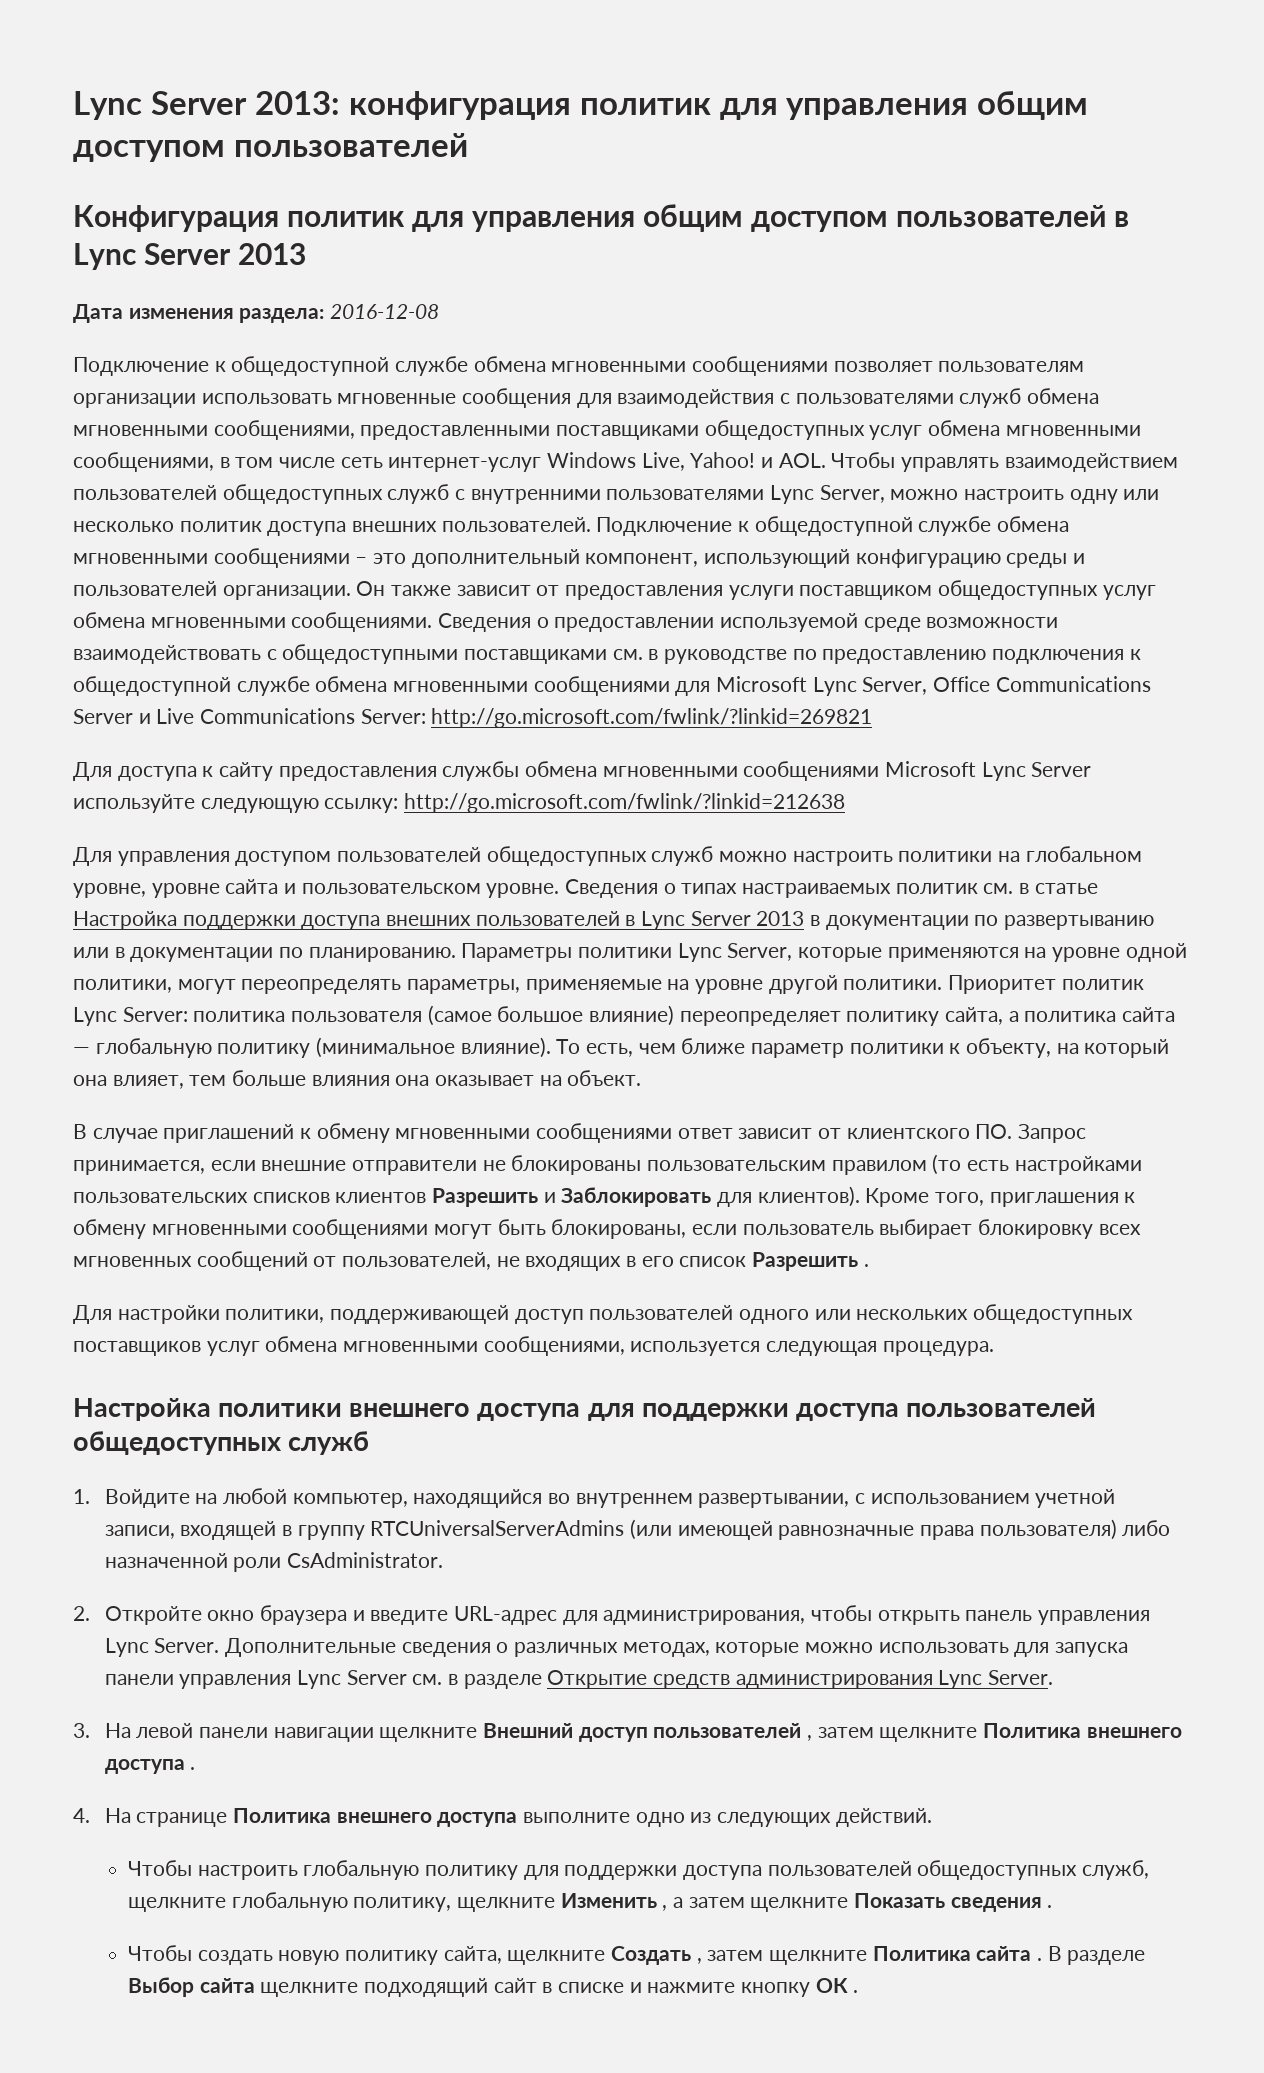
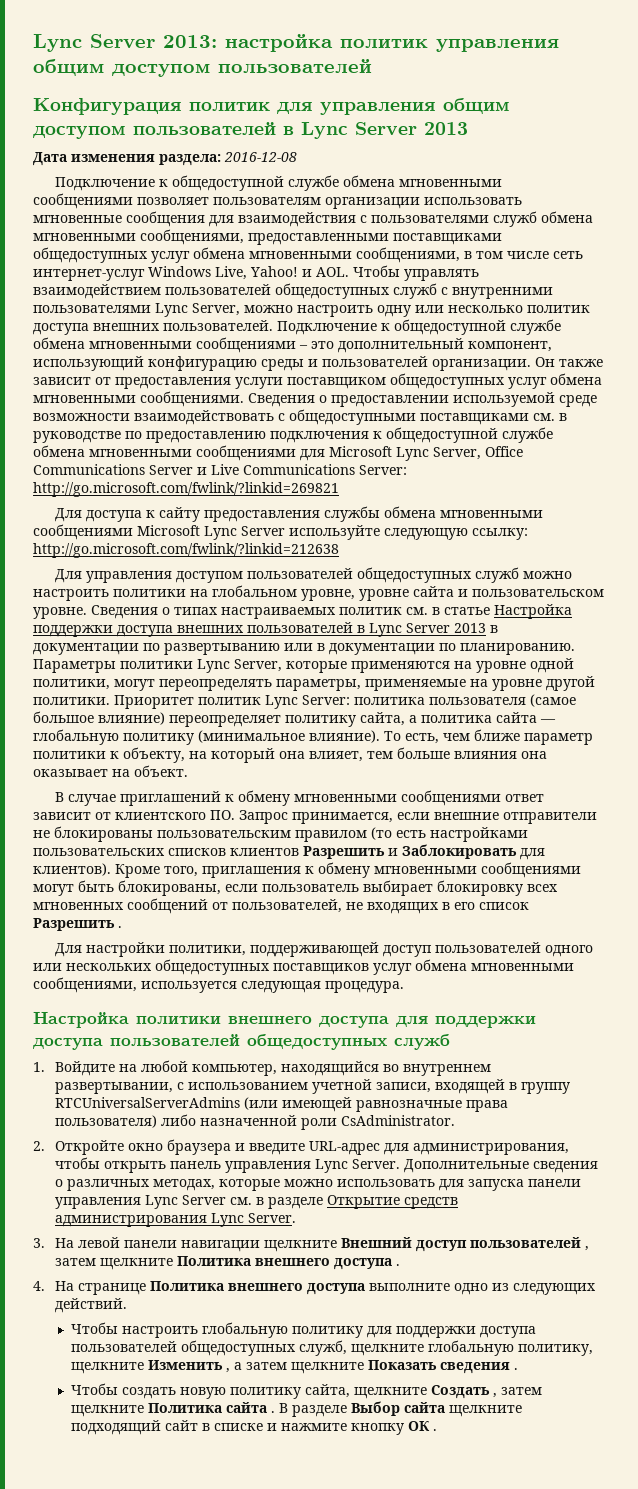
[348,91,778,120] конфигурация политик для -> [225,34,428,52] настройка политик

